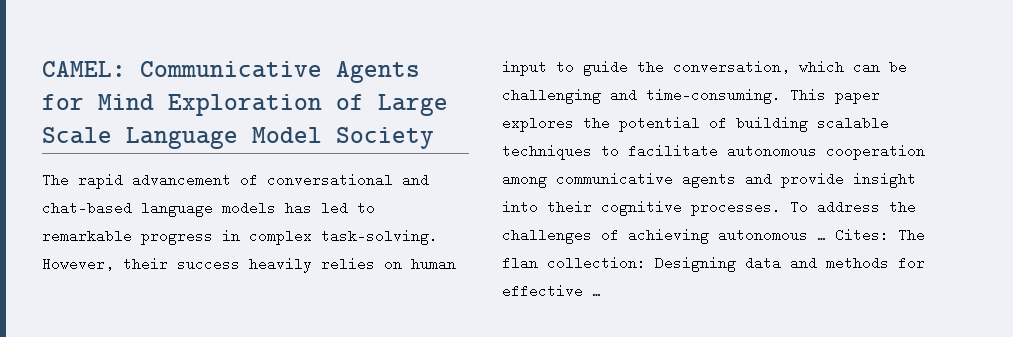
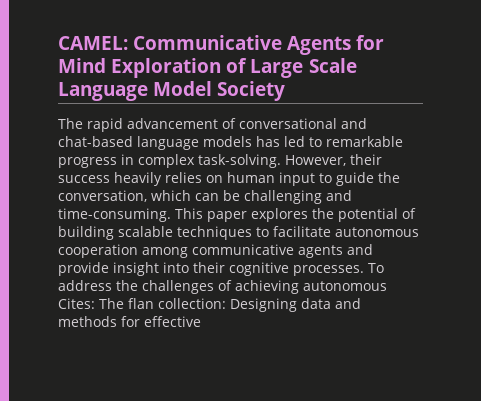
[817,238,826,240] … -> (387, 286) none
[592,294,601,296] … -> (201, 321) none

